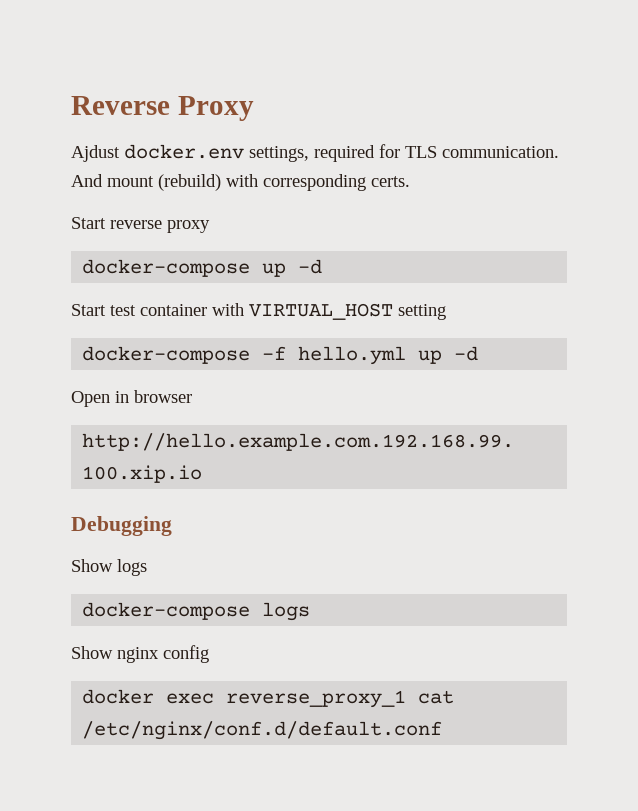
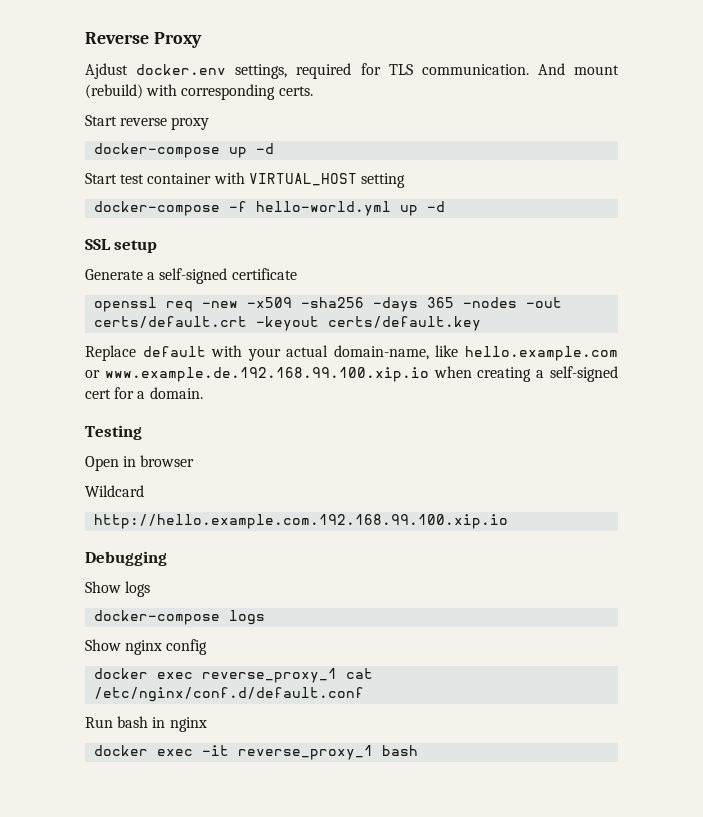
[298,346,479,365] hello.yml up -d -> [256,201,446,216] [85,239,158,253] [85,268,297,284] [94,297,563,312] [94,316,482,331] [85,345,618,361] [85,366,618,382] [85,387,203,399] [85,425,142,440] hello-world.yml up -d // SSL setup // Generate a self-signed certificate // openssl req -new -x509 -sha256 -days 365 -nodes -out certs/default.crt -keyout certs/default.key // Replace default with your actual domain-name, like hello.example.com or www.example.de.192.168.99.100.xip.io when creating a self-signed cert for a domain. // Testing
(192, 396) none -> [85,485,144,497] // Wildcard
(443, 730) none -> [85,716,207,732] [94,745,419,760] // Run bash in nginx // docker exec -it reverse_proxy_1 bash

